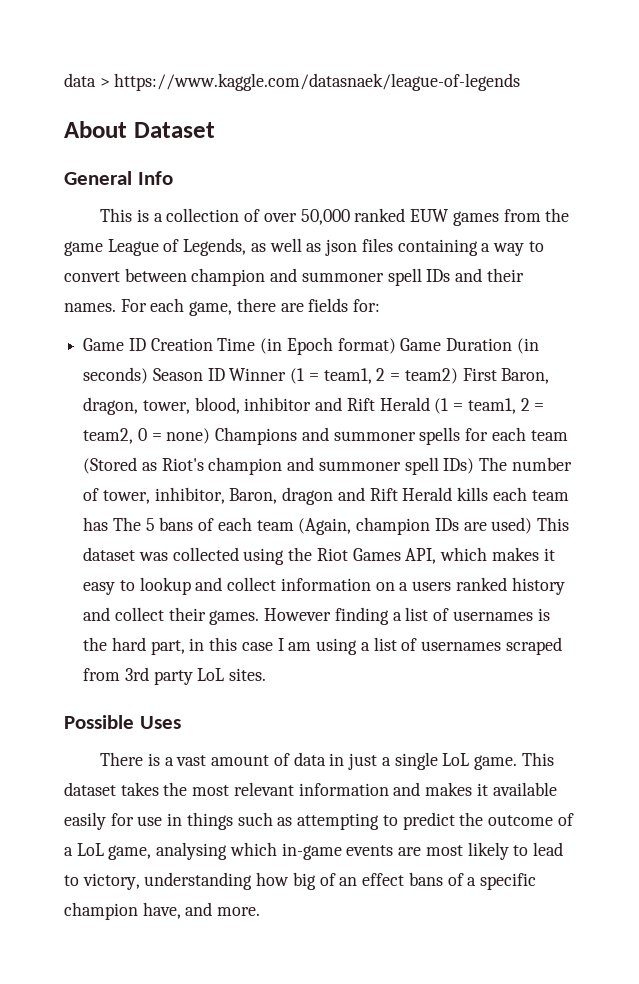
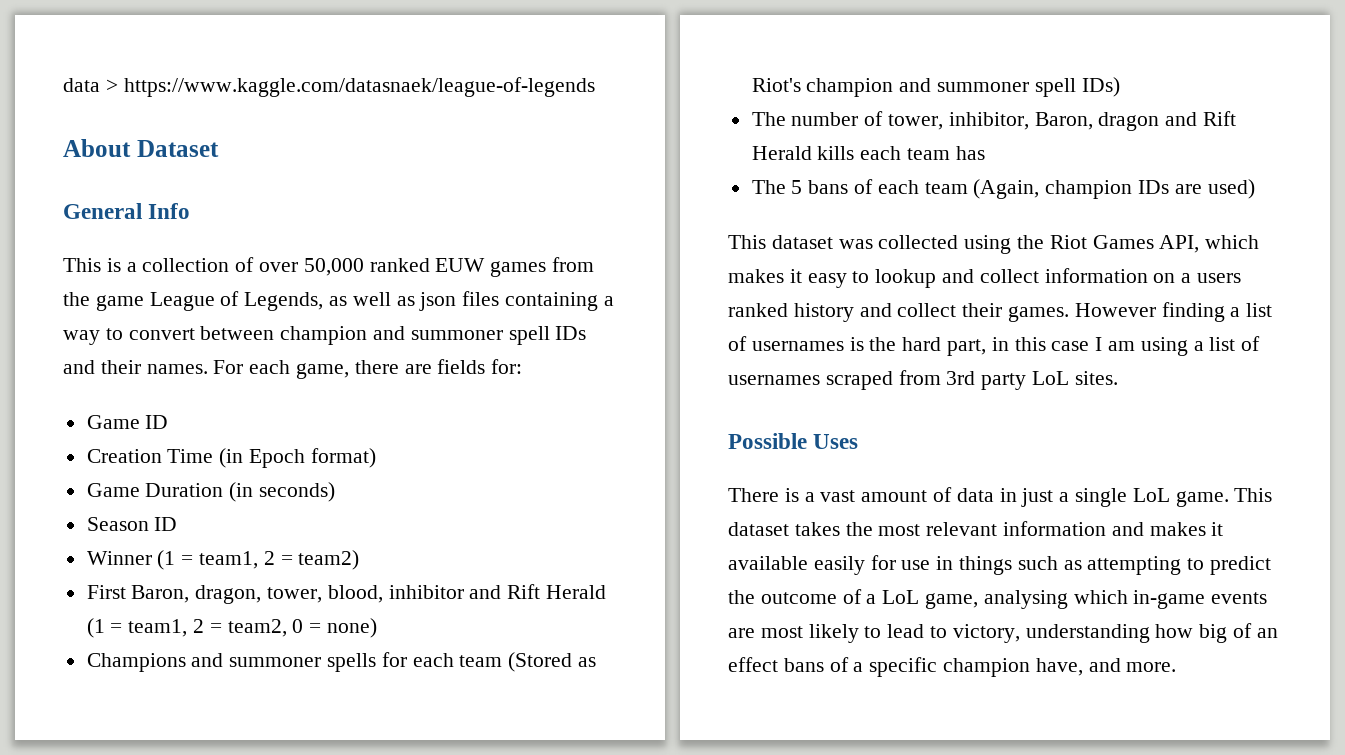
(146, 344) none -> (169, 422) //
(396, 346) none -> (376, 458) //
(149, 375) none -> (336, 492) //
(225, 374) none -> (178, 524) //
(458, 376) none -> (360, 560) //
(211, 436) none -> (378, 628) //
(475, 466) none -> (1120, 87) //
(109, 524) none -> (985, 153) //
(533, 525) none -> (1255, 189) //

